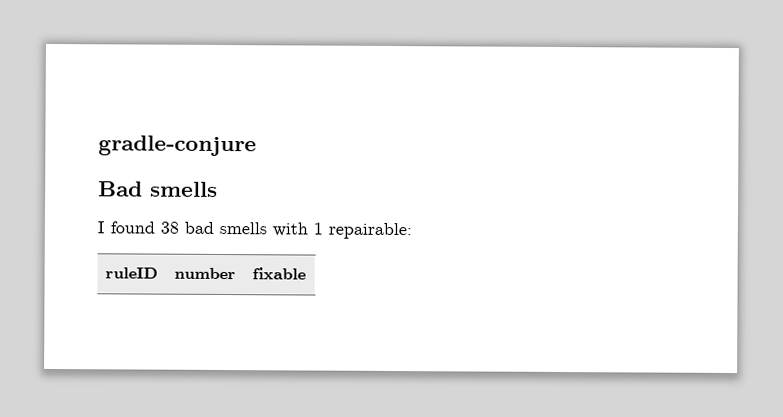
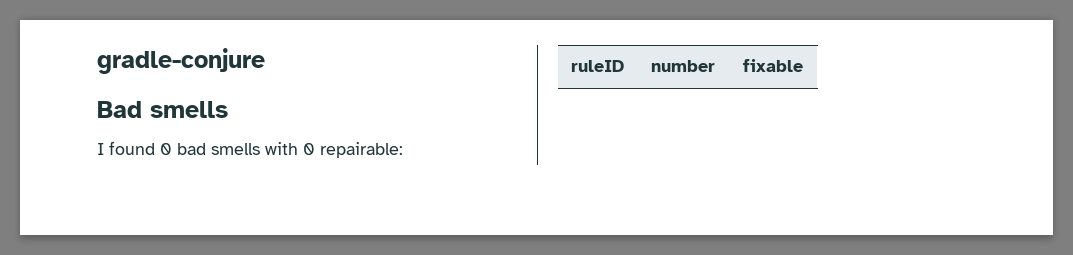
[160,221,179,234] 38 -> [160,143,172,155] 0
[313,222,323,235] 1 -> [303,143,315,155] 0

